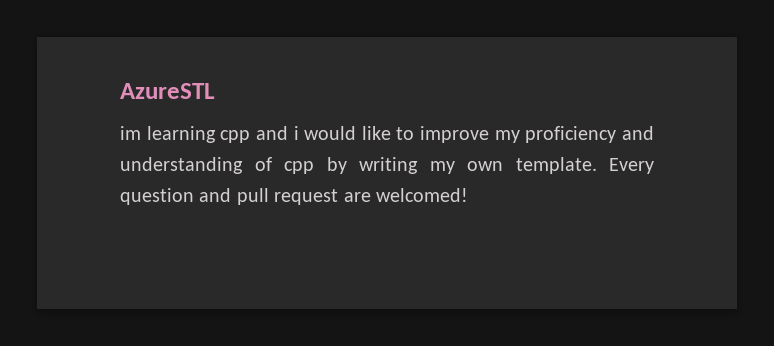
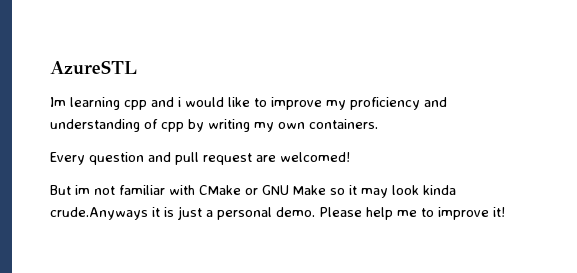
[120,126,141,140] im -> [50,97,66,107] Im
[515,157,597,174] template. -> [309,119,378,129] containers. //
(468, 195) none -> [50,185,456,198] [50,206,505,220] // But im not familiar with CMake or GNU Make so it may look kinda crude.Anyways it is just a personal demo. Please help me to improve it!

